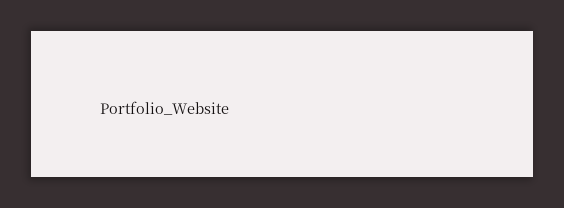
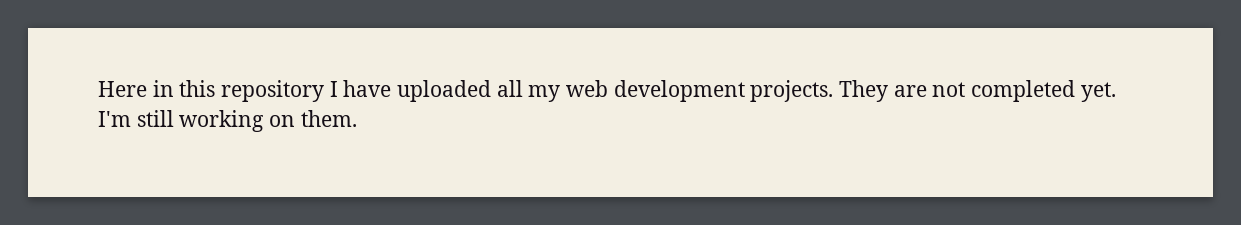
[100,101,229,115] Portfolio_Website -> [98,80,1116,102] [98,110,357,132] Here in this repository I have uploaded all my web development projects. They are not completed yet. I'm still working on them.

